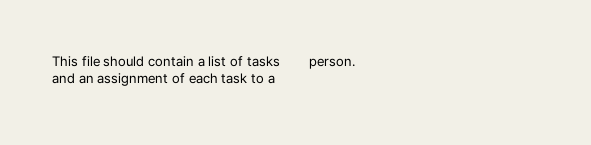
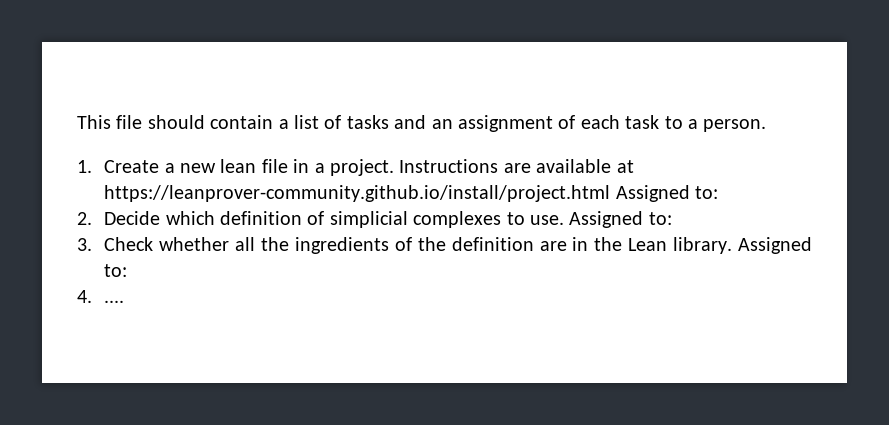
(355, 63) none -> [77,159,634,176] [104,185,719,202] [77,211,672,228] [77,237,812,254] [104,264,128,277] [77,290,125,303] // 1. Create a new lean file in a project. Instructions are available at https://leanprover-community.github.io/install/project.html Assigned to: // 2. Decide which definition of simplicial complexes to use. Assigned to: // 3. Check whether all the ingredients of the definition are in the Lean library. Assigned to: // 4. ....

